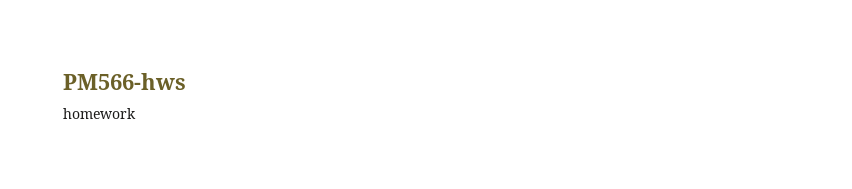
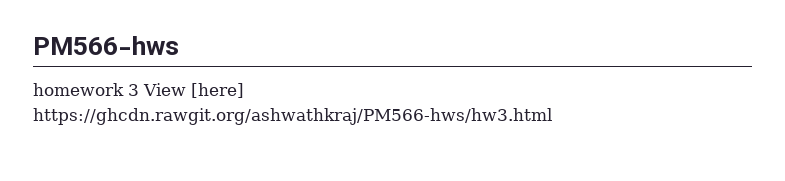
(136, 113) none -> [128,83,244,98] [33,108,552,125] 3 View [here] https://ghcdn.rawgit.org/ashwathkraj/PM566-hws/hw3.html

